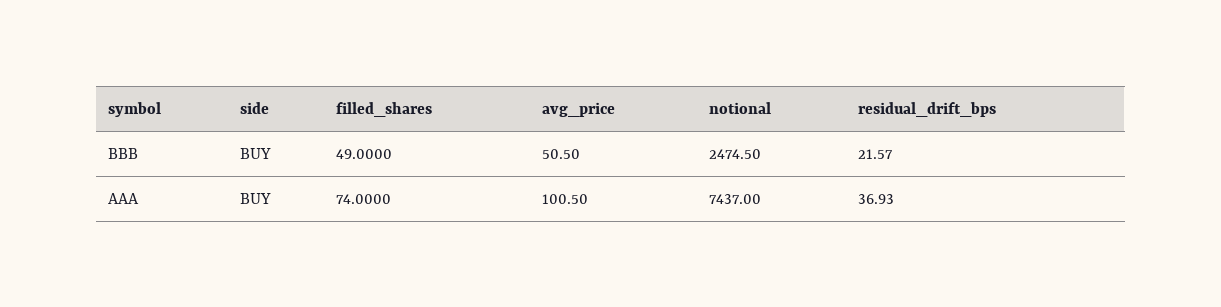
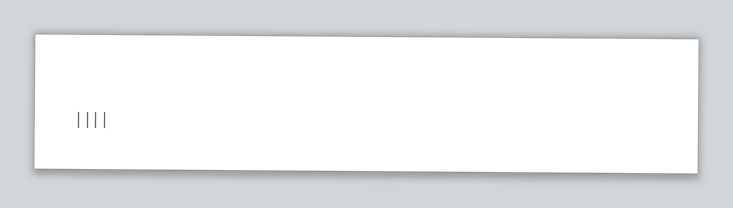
[107,102,161,117] [239,102,269,114] [335,102,432,117] [541,102,615,117] [708,102,771,114] [857,102,996,117] [107,148,138,159] [239,148,271,159] [335,149,392,159] [541,149,580,159] [708,149,761,159] [857,149,893,159] [107,193,139,204] [239,193,271,204] [335,194,391,204] [541,194,588,204] [708,194,761,204] [857,194,894,204] symbol | side | filled_shares | avg_price | notional | residual_drift_bps // BBB | BUY | 49.0000 | 50.50 | 2474.50 | 21.57 // AAA | BUY | 74.0000 | 100.50 | 7437.00 | 36.93 -> [76,111,108,129] | | | |

